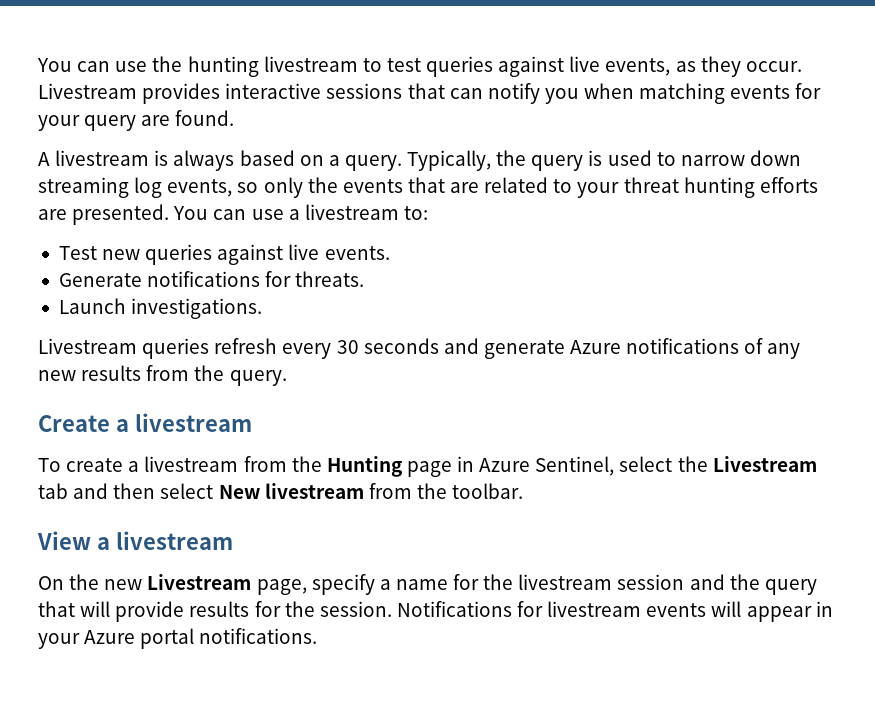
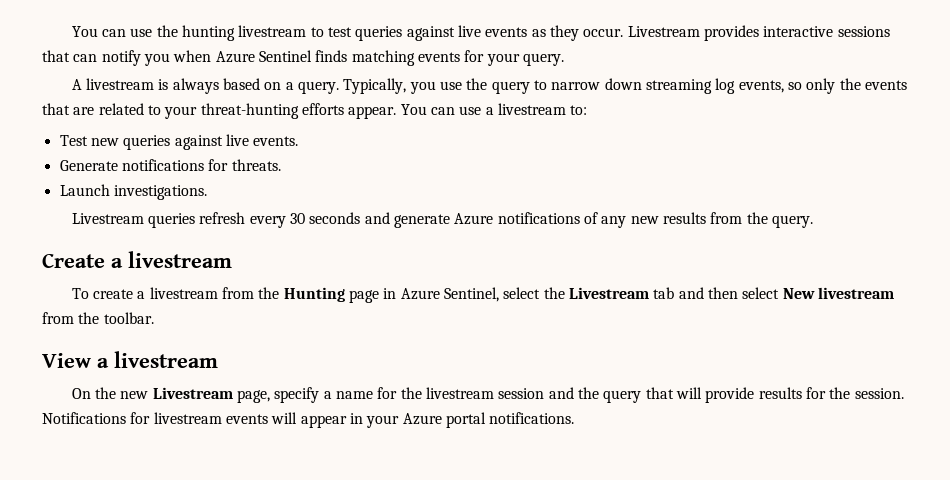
[605,58,671,76] events, -> [485,27,528,37] events
(635, 91) none -> [215,50,348,63] Azure Sentinel finds
[84,110,235,131] query are found. -> [522,53,564,66] query.
[496,150,652,171] the query is used -> [409,78,530,94] you use the query
[623,177,818,198] [38,204,170,225] threat hunting efforts are presented. -> [200,103,397,119] threat-hunting efforts appear.

